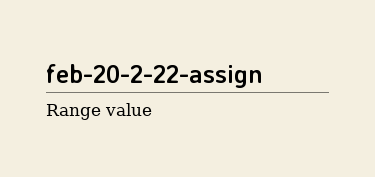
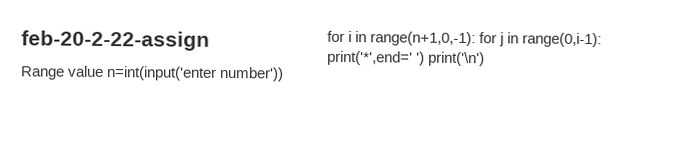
(152, 109) none -> [106,66,285,82] [327,30,603,48] [327,50,486,67] n=int(input('enter number')) for i in range(n+1,0,-1): for j in range(0,i-1): print('*',end=' ') print('\n')

